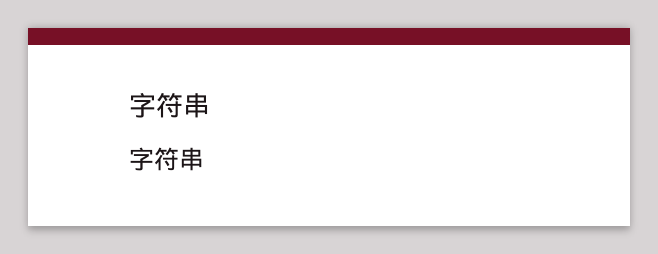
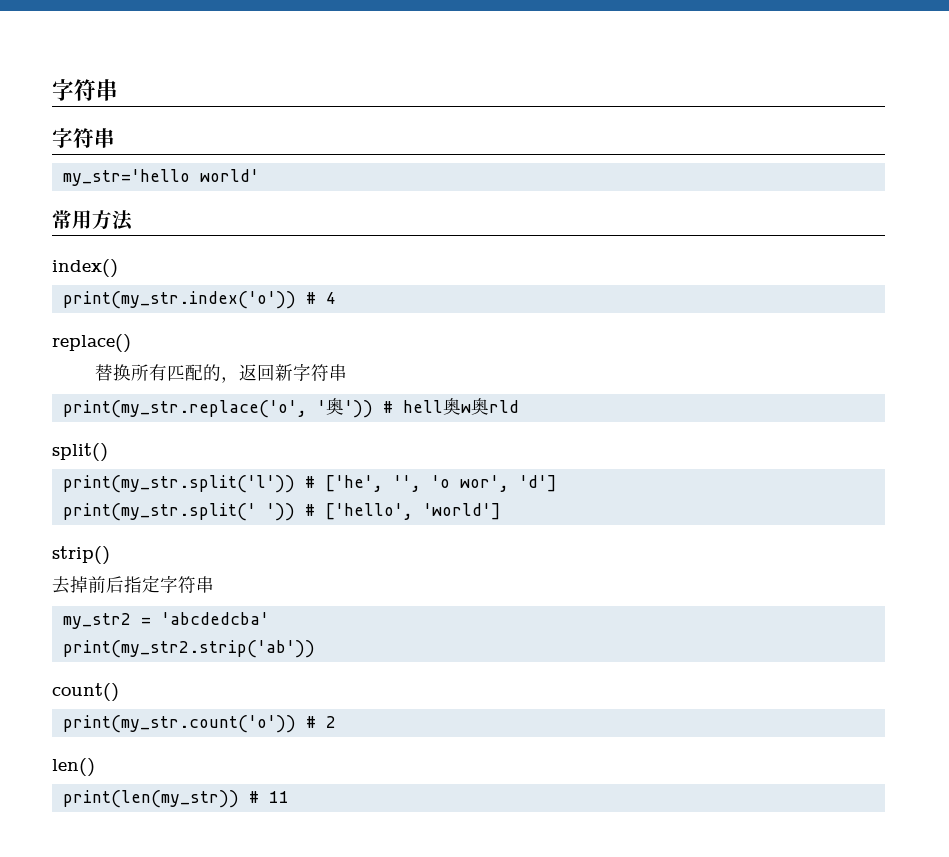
(204, 159) none -> [62,169,259,186] [52,210,133,231] [52,259,118,278] [62,291,336,309] [52,334,131,353] [94,363,347,383] [62,398,519,418] [52,443,108,462] [62,475,557,493] [62,503,501,521] [52,546,110,565] [52,575,214,594] [62,612,269,629] [62,640,315,658] [52,683,119,702] [62,715,336,733] [52,758,95,777] [62,790,289,808] // my_str='hello world' // 常用方法 // index() // print(my_str.index('o')) # 4 // replace() // 替换所有匹配的，返回新字符串 // print(my_str.replace('o', '奥')) # hell奥w奥rld // split() // print(my_str.split('l')) # ['he', '', 'o wor', 'd'] // print(my_str.split(' ')) # ['hello', 'world'] // strip() // 去掉前后指定字符串 // my_str2 = 'abcdedcba' // print(my_str2.strip('ab')) // count() // print(my_str.count('o')) # 2 // len() // print(len(my_str)) # 11

